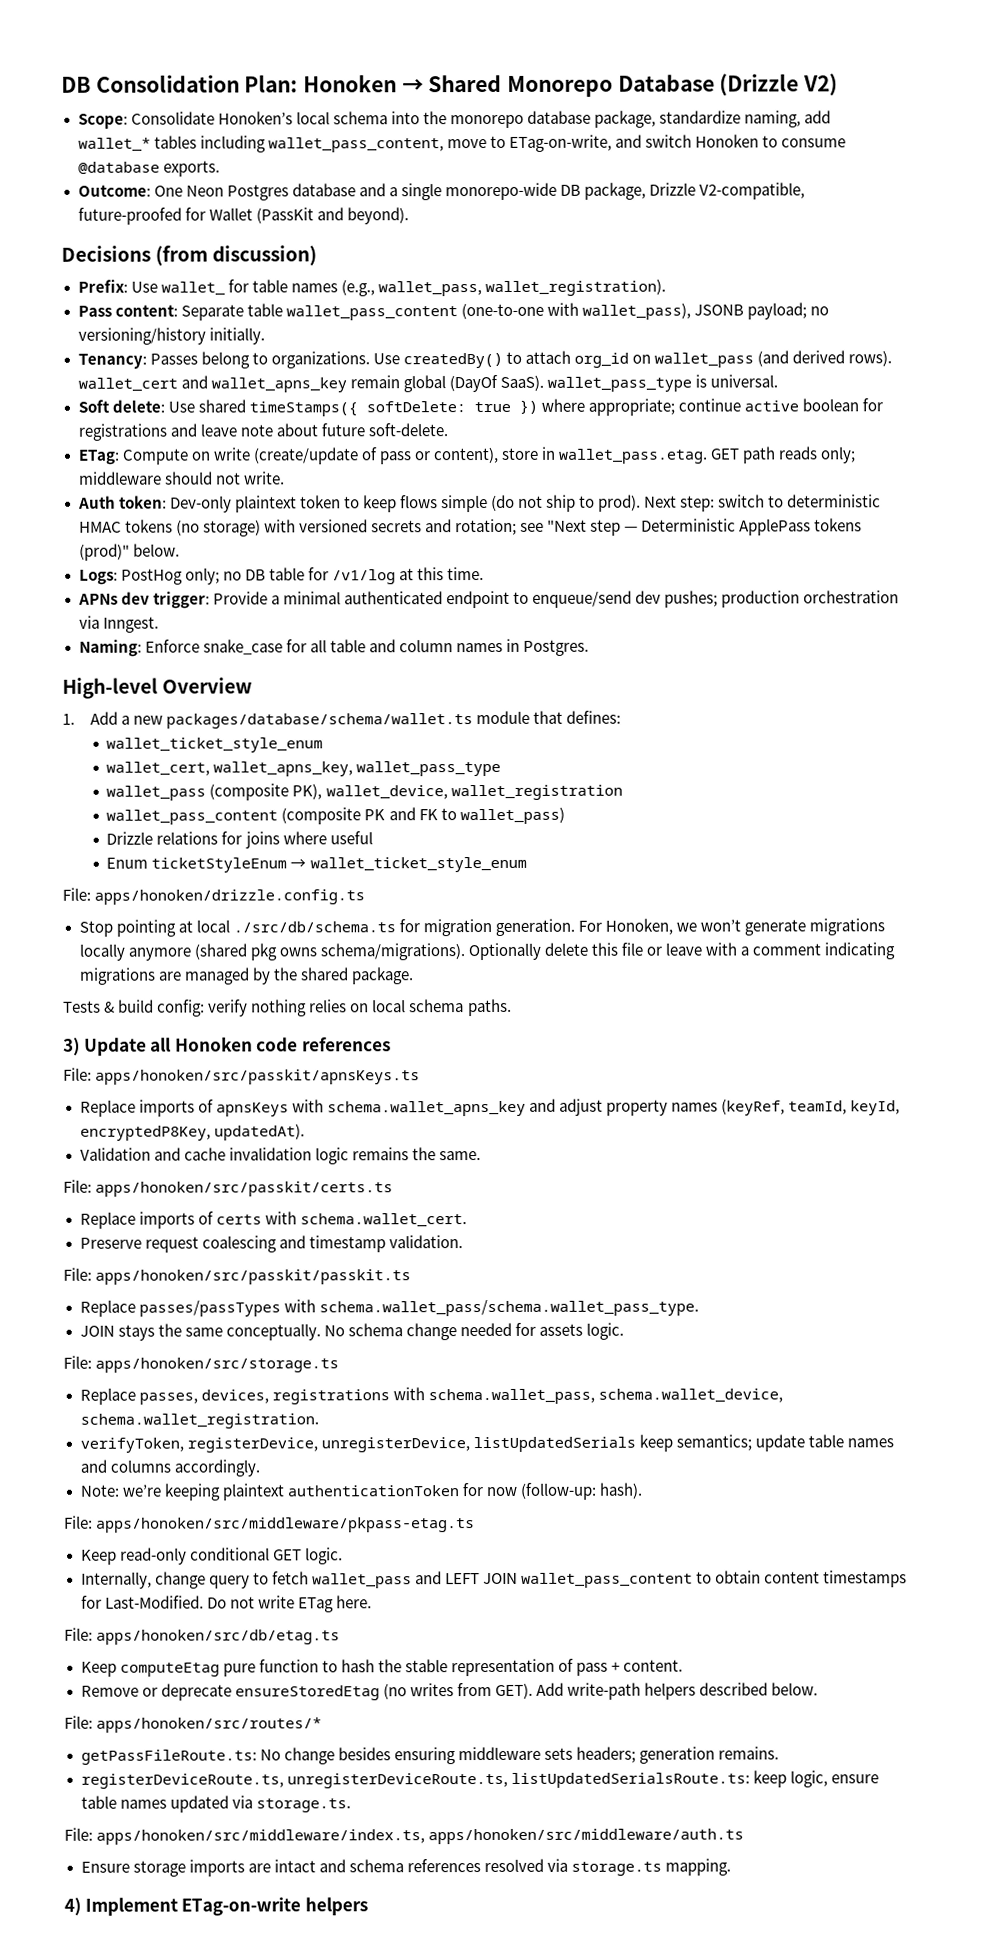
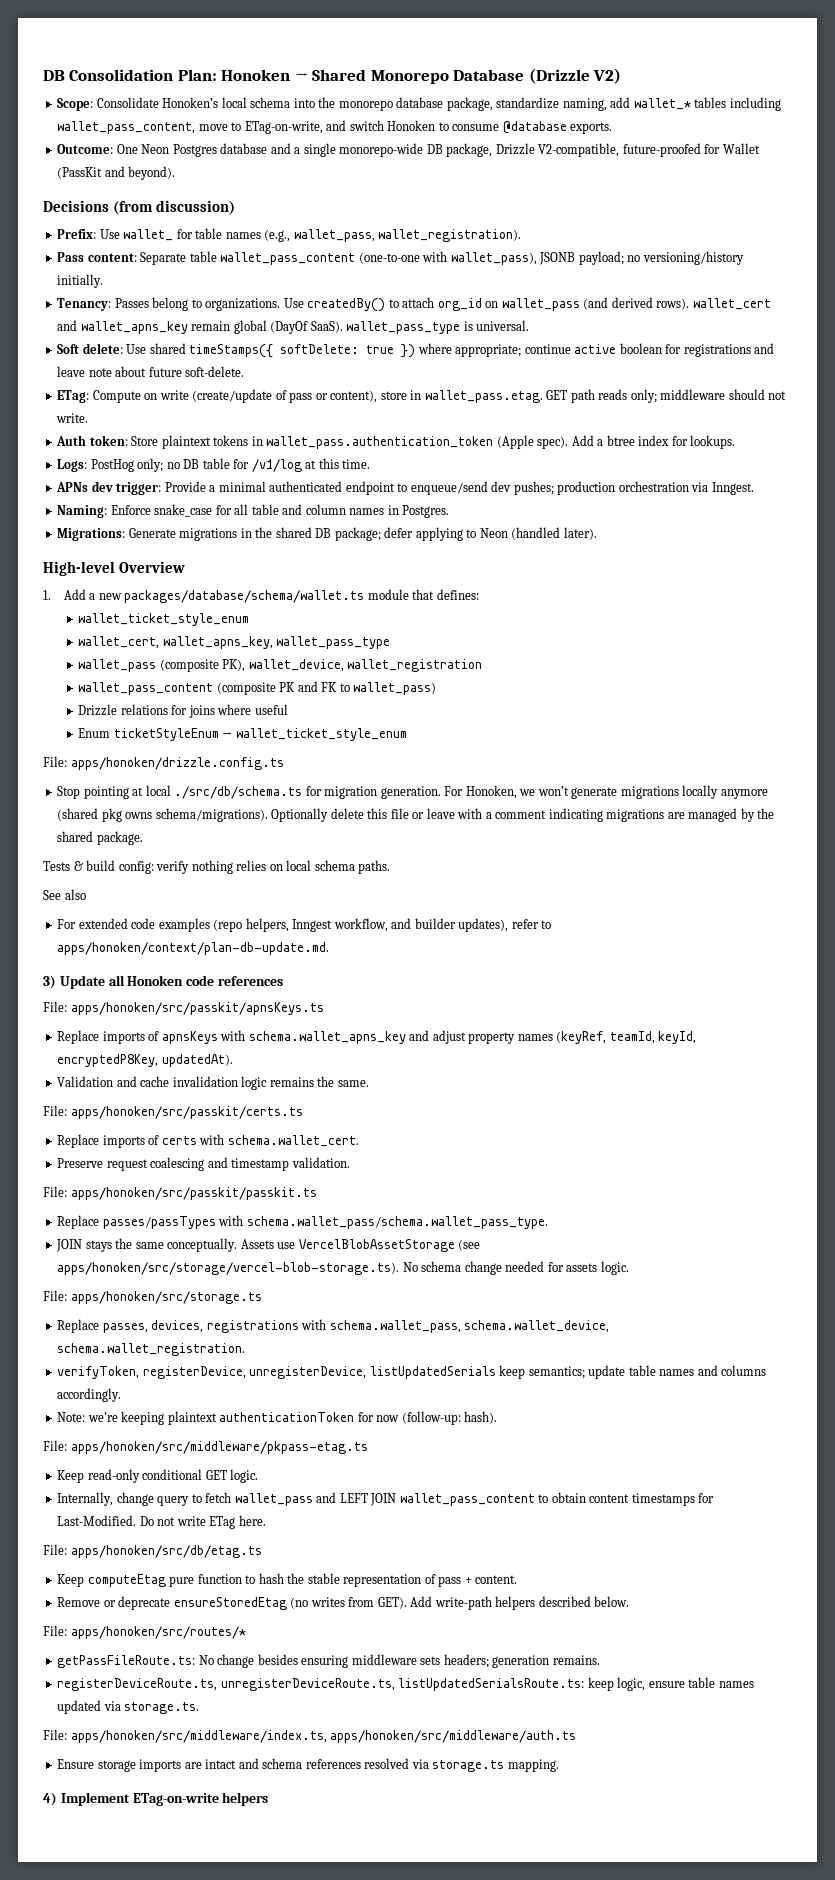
[169,494,882,513] [78,518,863,537] [78,543,180,561] Dev-only plaintext token to keep flows simple (do not ship to prod). Next step: switch to deterministic HMAC tokens (no storage) with versioned secrets and rotation; see "Next step — Deterministic ApplePass tokens (prod)" below. -> [131,435,736,449] Store plaintext tokens in wallet_pass.authentication_token (Apple spec). Add a btree index for lookups.
(590, 647) none -> [57,527,597,541] // Migrations: Generate migrations in the shared DB package; defer applying to Neon (handled later).
(512, 1007) none -> [43,889,86,900] [57,918,552,932] [57,942,330,955] // See also // For extended code examples (repo helpers, Inngest workflow, and builder updates), refer to apps/honoken/context/plan-db-update.md.
(321, 1332) none -> [240,1239,481,1252] [57,1262,400,1275] Assets use VercelBlobAssetStorage (see apps/honoken/src/storage/vercel-blob-storage.ts).

